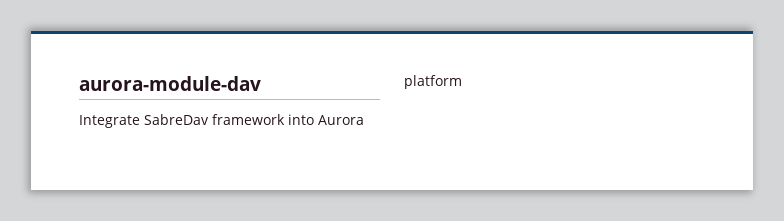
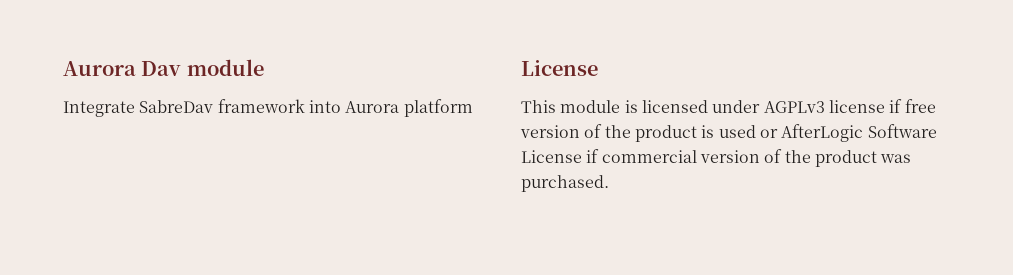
[79,76,261,91] aurora-module-dav -> [63,59,264,76] Aurora Dav module
(462, 82) none -> [521,60,598,76] [521,99,936,113] [520,124,937,142] [521,149,912,167] [521,175,609,192] // License // This module is licensed under AGPLv3 license if free version of the product is used or AfterLogic Software License if commercial version of the product was purchased.

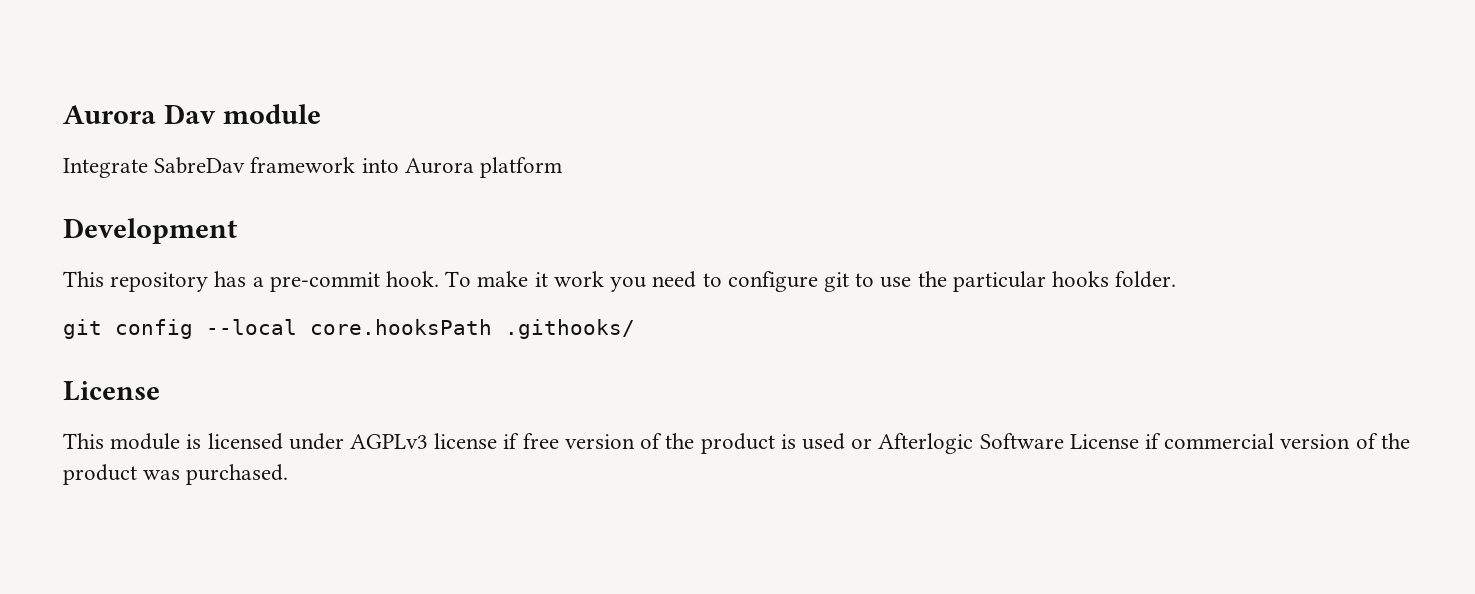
(473, 108) none -> [63,218,237,244] [63,271,1177,292] [63,319,635,339] // Development // This repository has a pre-commit hook. To make it work you need to configure git to use the particular hooks folder. // git config --local core.hooksPath .githooks/
[781,124,864,142] AfterLogic -> [878,433,974,454] Afterlogic

